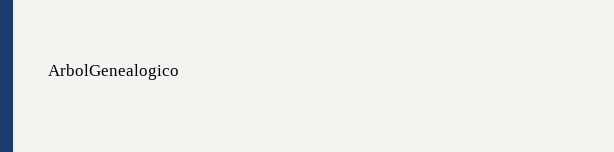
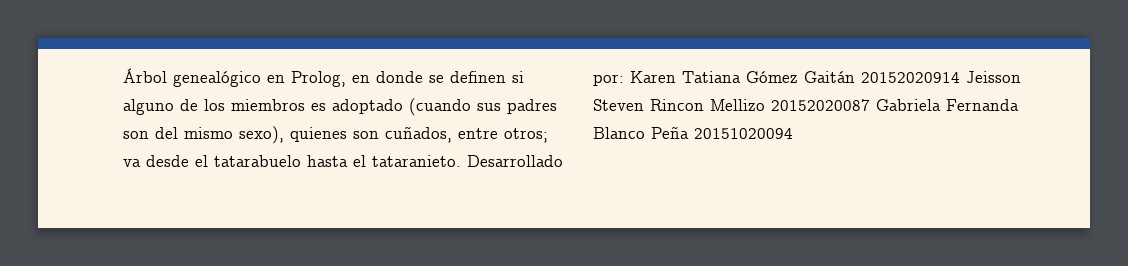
[48,64,179,80] ArbolGenealogico -> [123,68,524,87] [123,98,557,116] [123,126,548,144] [123,155,563,167] [593,71,1021,86] [593,99,1019,111] [593,126,793,139] Árbol genealógico en Prolog, en donde se definen si alguno de los miembros es adoptado (cuando sus padres son del mismo sexo), quienes son cuñados, entre otros; va desde el tatarabuelo hasta el tataranieto. Desarrollado por: Karen Tatiana Gómez Gaitán 20152020914 Jeisson Steven Rincon Mellizo 20152020087 Gabriela Fernanda Blanco Peña 20151020094

